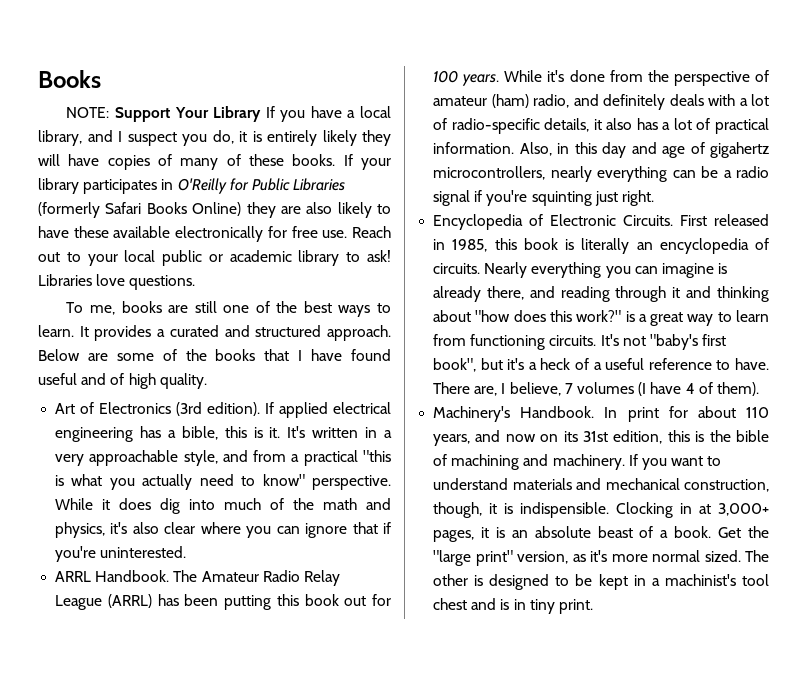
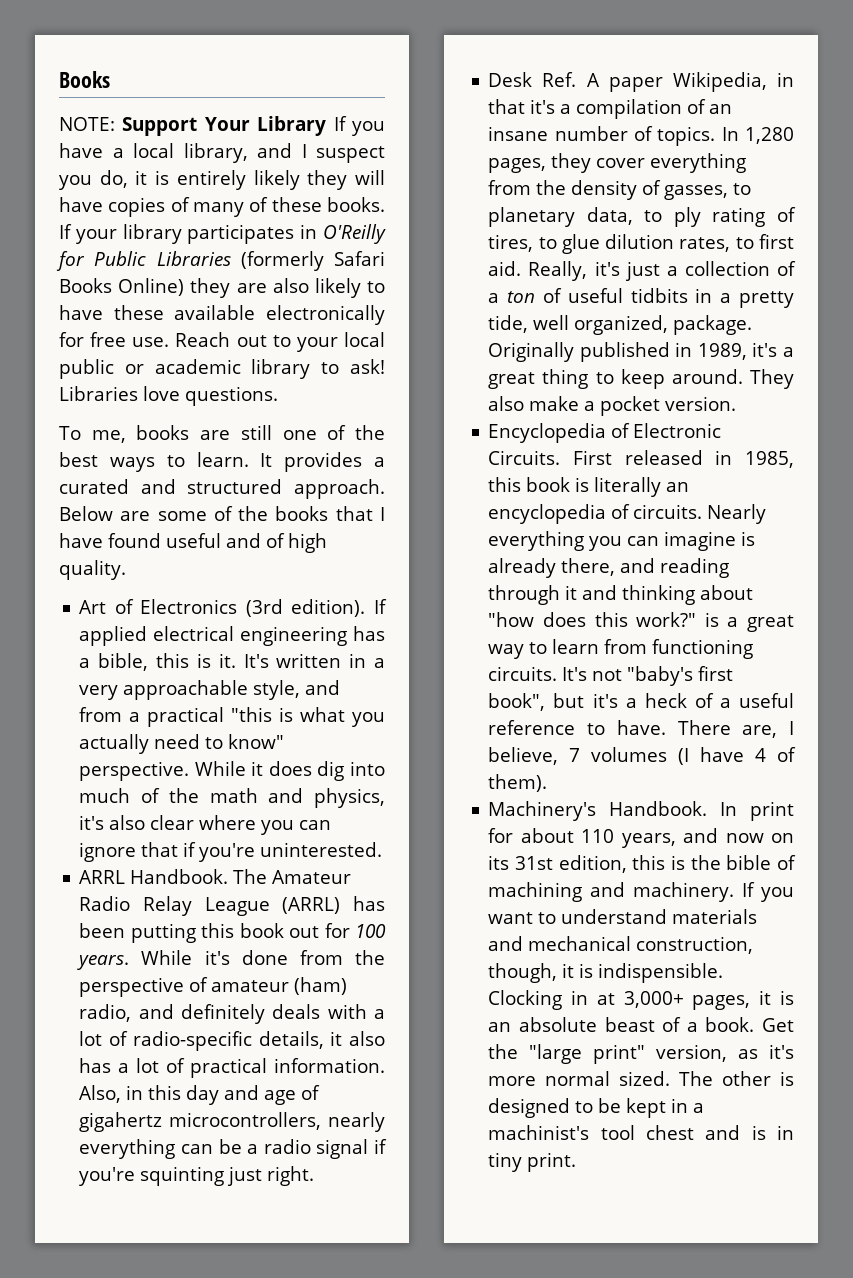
(654, 198) none -> [488,72,794,92] [488,99,733,119] [488,126,794,146] [488,153,747,173] [488,180,752,200] [488,207,796,227] [488,234,794,254] [488,261,796,281] [488,288,794,308] [488,315,753,335] [488,342,794,362] [488,369,794,389] [488,396,737,416] // Desk Ref. A paper Wikipedia, in that it's a compilation of an insane number of topics. In 1,280 pages, they cover everything from the density of gasses, to planetary data, to ply rating of tires, to glue dilution rates, to first aid. Really, it's just a collection of a ton of useful tidbits in a pretty tide, well organized, package. Originally published in 1989, it's a great thing to keep around. They also make a pocket version.

